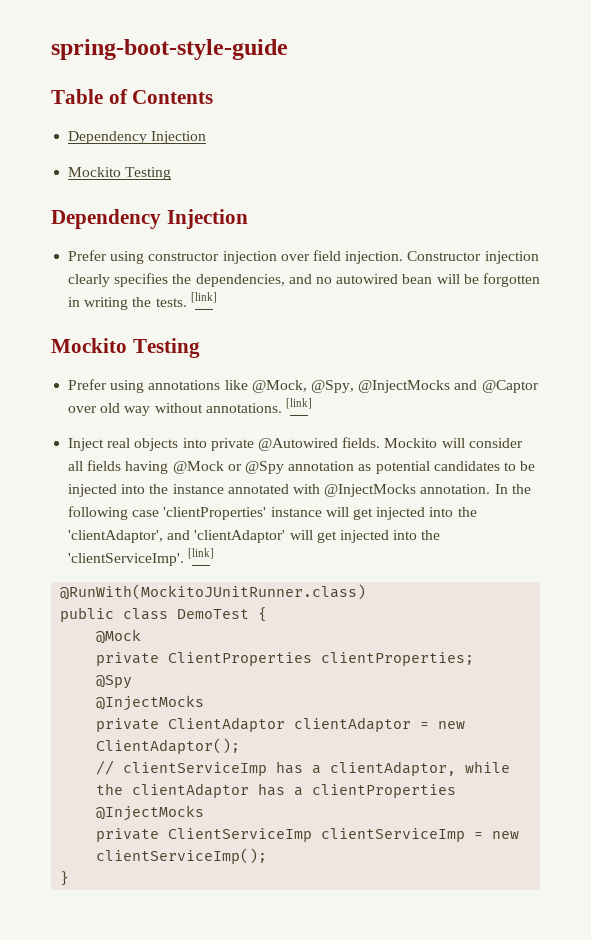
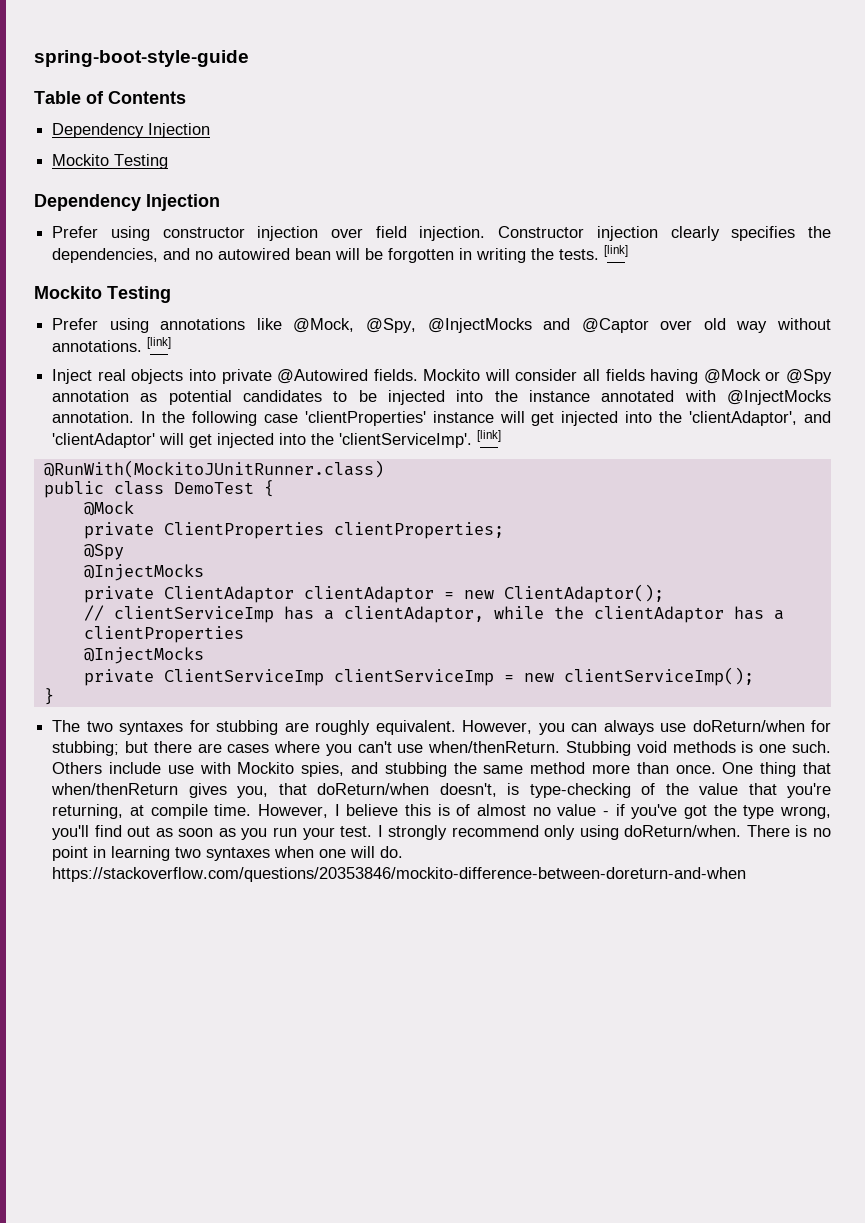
(70, 878) none -> [52,720,832,735] [52,741,831,756] [52,762,832,777] [51,783,831,798] [52,804,832,819] [52,825,831,840] [52,846,404,861] [52,867,747,882] // The two syntaxes for stubbing are roughly equivalent. However, you can always use doReturn/when for stubbing; but there are cases where you can't use when/thenReturn. Stubbing void methods is one such. Others include use with Mockito spies, and stubbing the same method more than once. One thing that when/thenReturn gives you, that doReturn/when doesn't, is type-checking of the value that you're returning, at compile time. However, I believe this is of almost no value - if you've got the type wrong, you'll find out as soon as you run your test. I strongly recommend only using doReturn/when. There is no point in learning two syntaxes when one will do. https://stackoverflow.com/questions/20353846/mockito-difference-between-doreturn-and-when

